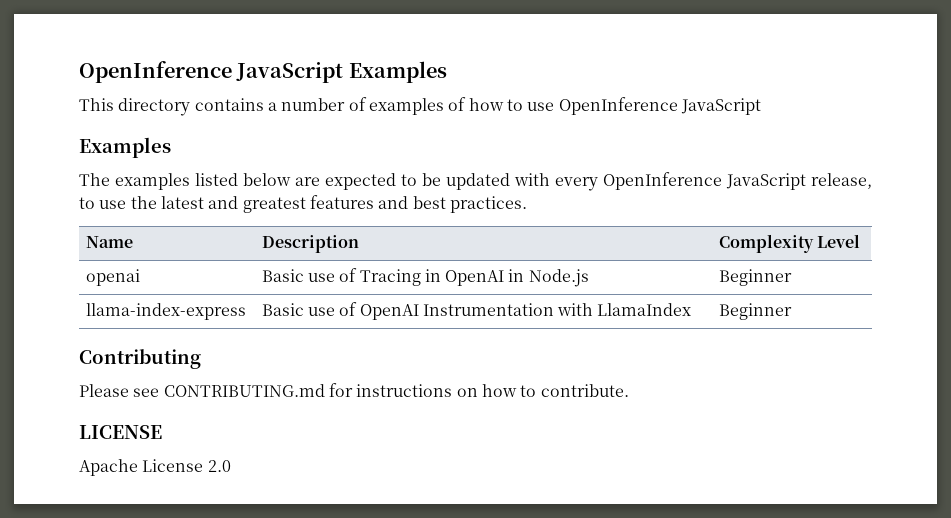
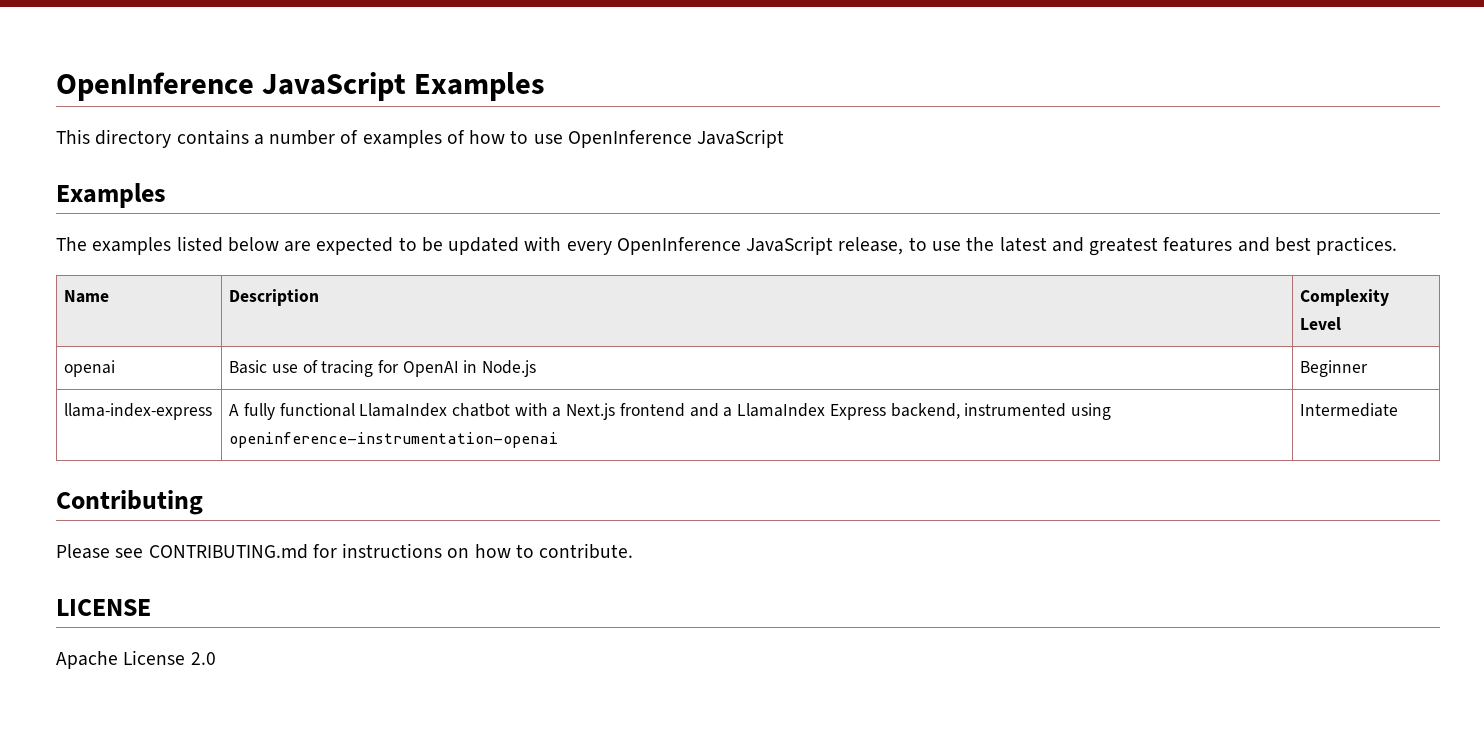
[359,269,441,286] Tracing in -> [321,360,400,377] tracing for
[261,302,692,320] [718,303,792,320] Basic use of OpenAI Instrumentation with LlamaIndex | Beginner -> [229,403,1111,420] [229,432,559,448] [1300,403,1399,417] A fully functional LlamaIndex chatbot with a Next.js frontend and a LlamaIndex Express backend, instrumented using openinference-instrumentation-openai | Intermediate

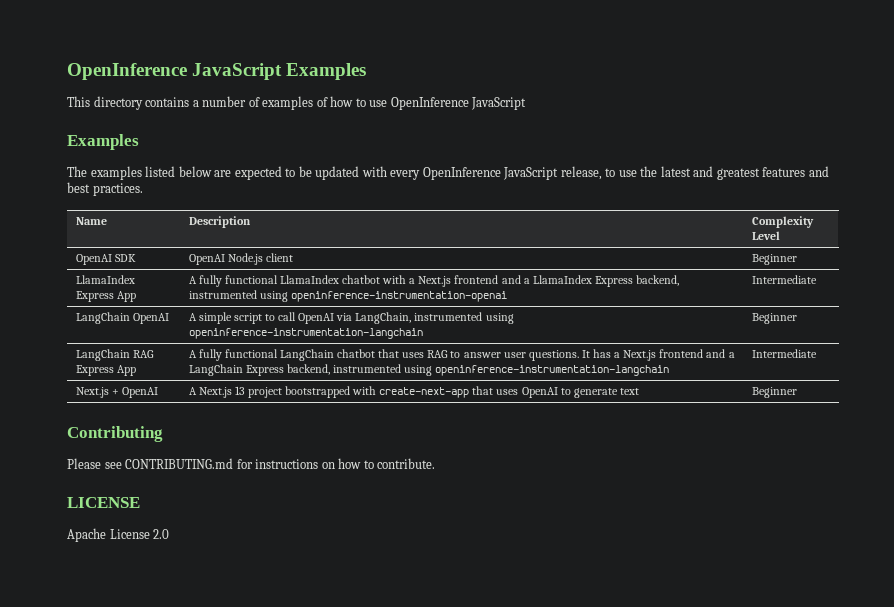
[64,360,116,377] [229,360,478,377] openai | Basic use of tracing for OpenAI in -> [75,254,136,265] [188,254,225,265] OpenAI SDK | OpenAI
[1300,360,1369,377] [64,403,213,420] | Beginner // llama-index-express -> [265,253,293,262] [751,254,797,265] [75,275,135,284] [75,291,136,302] client | Beginner // LlamaIndex Express App
(1399, 410) none -> [75,312,169,324] [188,312,514,324] [188,328,423,339] [751,313,797,324] [75,349,154,361] [75,365,136,376] [188,349,735,361] [188,364,670,376] [751,349,817,358] [75,387,158,398] [188,386,639,398] [751,387,797,398] // LangChain OpenAI | A simple script to call OpenAI via LangChain, instrumented using openinference-instrumentation-langchain | Beginner // LangChain RAG Express App | A fully functional LangChain chatbot that uses RAG to answer user questions. It has a Next.js frontend and a LangChain Express backend, instrumented using openinference-instrumentation-langchain | Intermediate // Next.js + OpenAI | A Next.js 13 project bootstrapped with create-next-app that uses OpenAI to generate text | Beginner

